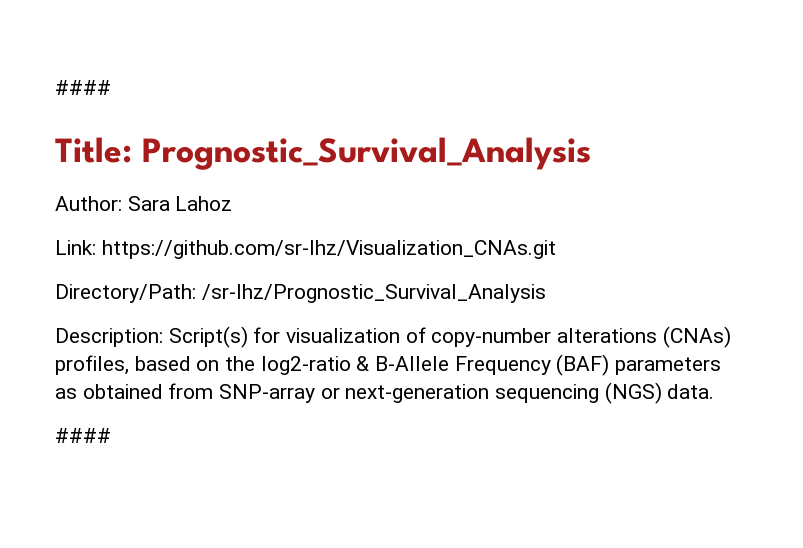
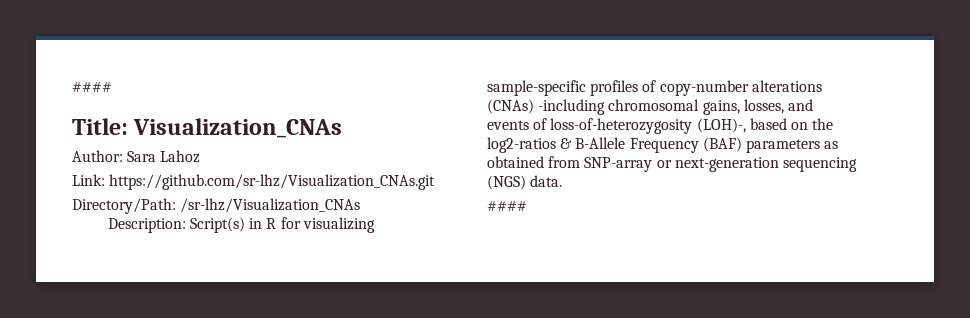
[141,137,591,170] Prognostic_Survival_Analysis -> [133,118,343,138] Visualization_CNAs
[201,284,546,303] /sr-lhz/Prognostic_Survival_Analysis -> [180,198,361,213] /sr-lhz/Visualization_CNAs
[253,326,731,348] [55,355,129,375] for visualization of copy-number alterations (CNAs) profiles, -> [249,217,375,233] [487,80,822,96] [487,99,813,115] [487,118,746,134] in R for visualizing sample-specific profiles of copy-number alterations (CNAs) -including chromosomal gains, losses, and events of loss-of-heterozygosity (LOH)-,
[260,356,351,375] log2-ratio -> [487,137,556,153] log2-ratios

